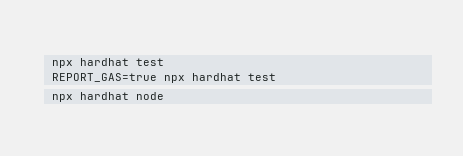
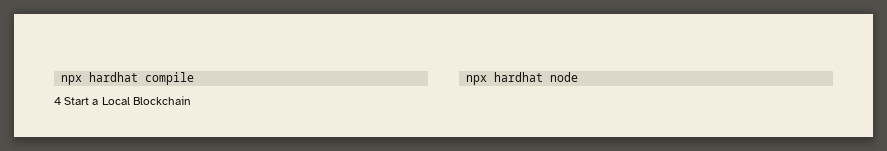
[51,58,164,68] [51,73,276,83] npx hardhat test // REPORT_GAS=true npx hardhat test -> [61,72,195,85] [54,96,191,105] npx hardhat compile // 4 Start a Local Blockchain

